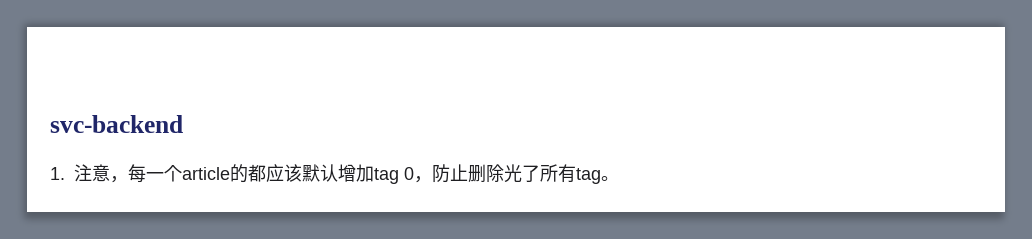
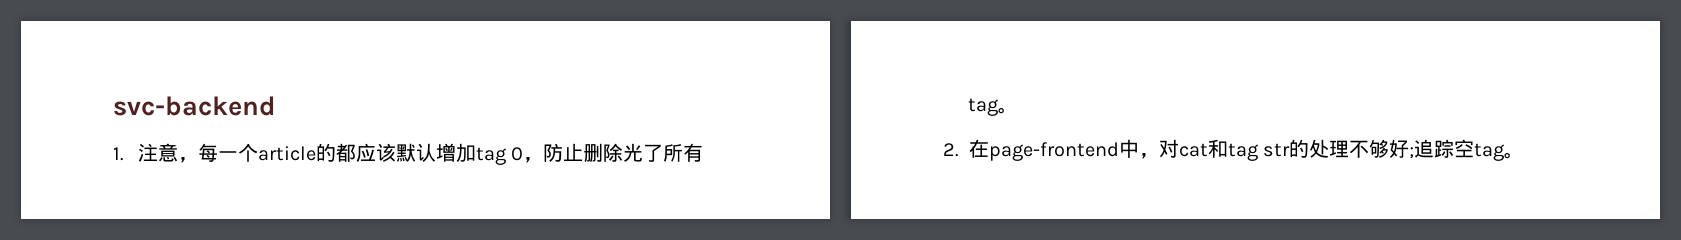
(619, 178) none -> [943,139,1525,161] // 2.在page-frontend中，对cat和tag str的处理不够好;追踪空tag。

